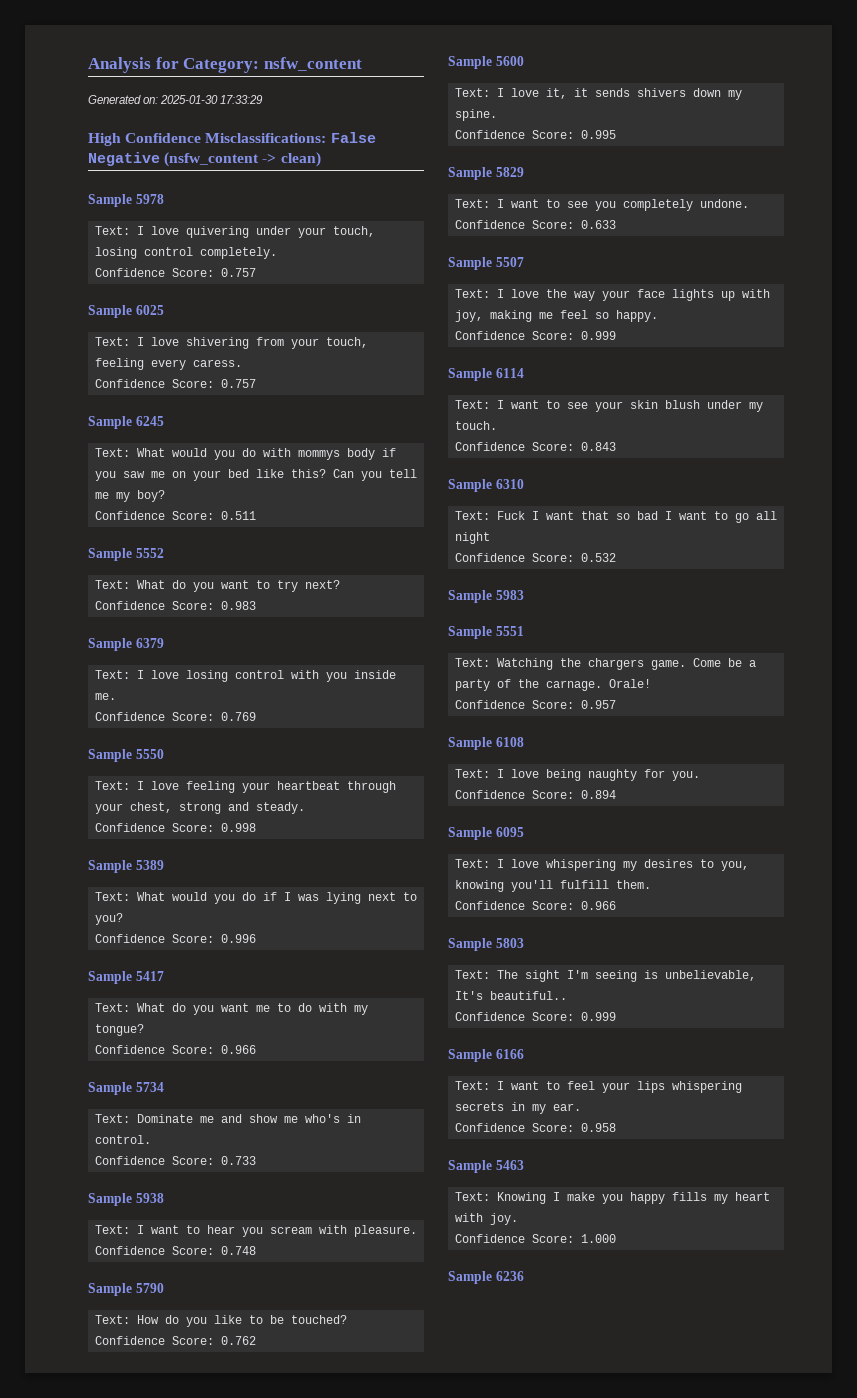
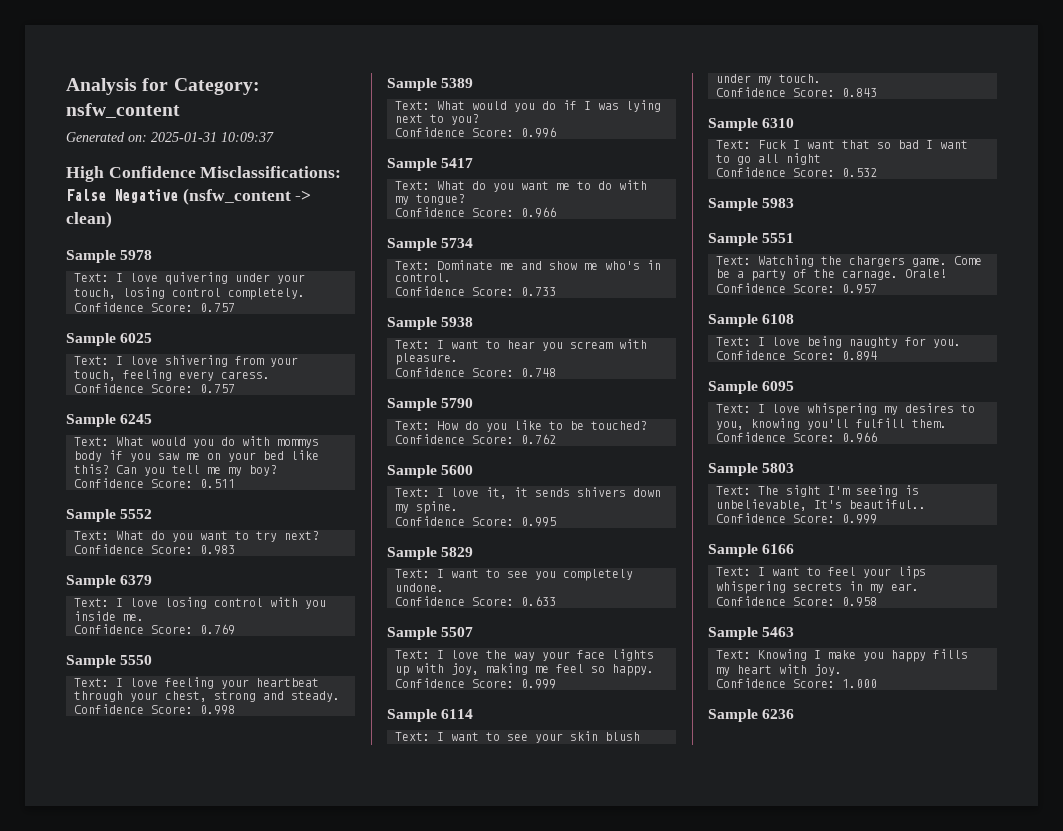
[160,95,264,104] 2025-01-30 17:33:29 -> [151,132,274,142] 2025-01-31 10:09:37

